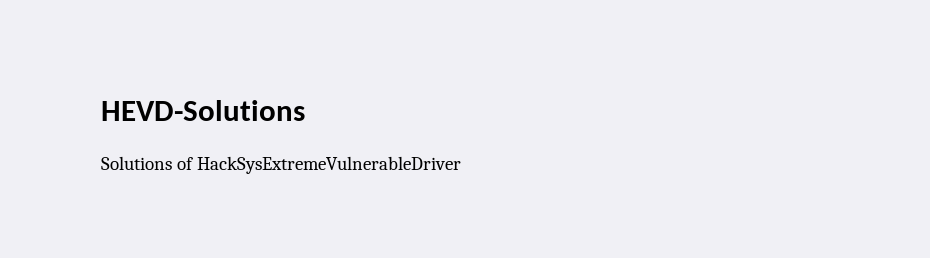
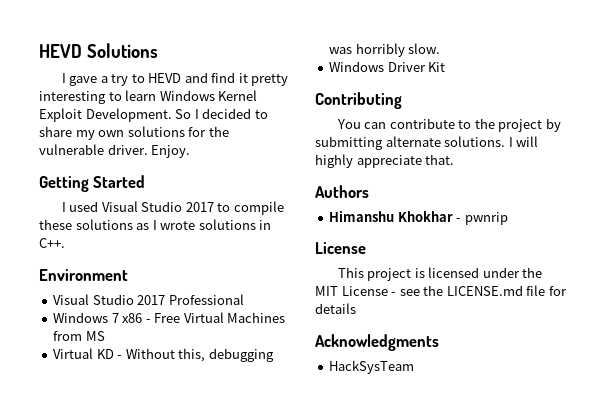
[101,100,305,121] [101,156,462,174] HEVD-Solutions // Solutions of HackSysExtremeVulnerableDriver -> [39,43,158,58] [61,72,289,86] [39,90,258,104] [39,108,268,122] [39,126,229,140] [39,144,191,158] [39,175,146,192] [61,201,284,215] [39,219,272,230] [39,238,65,248] [39,269,128,281] [53,294,244,305] [53,312,286,323] [53,331,105,341] [53,348,274,362] [329,43,441,57] [329,61,446,72] [315,92,402,109] [336,118,561,132] [315,136,539,150] [315,154,455,168] [315,185,369,198] [329,210,508,225] [315,242,366,254] [337,267,543,281] [315,285,567,296] [315,303,356,314] [315,334,439,351] [329,360,415,374] HEVD Solutions // I gave a try to HEVD and find it pretty interesting to learn Windows Kernel Exploit Development. So I decided to share my own solutions for the vulnerable driver. Enjoy. // Getting Started // I used Visual Studio 2017 to compile these solutions as I wrote solutions in C++. // Environment // Visual Studio 2017 Professional // Windows 7 x86 - Free Virtual Machines from MS // Virtual KD - Without this, debugging was horribly slow. // Windows Driver Kit // Contributing // You can contribute to the project by submitting alternate solutions. I will highly appreciate that. // Authors // Himanshu Khokhar - pwnrip // License // This project is licensed under the MIT License - see the LICENSE.md file for details // Acknowledgments // HackSysTeam

